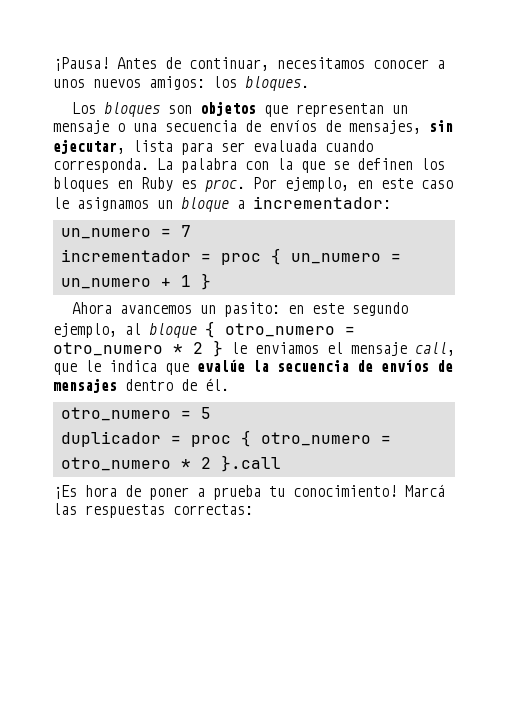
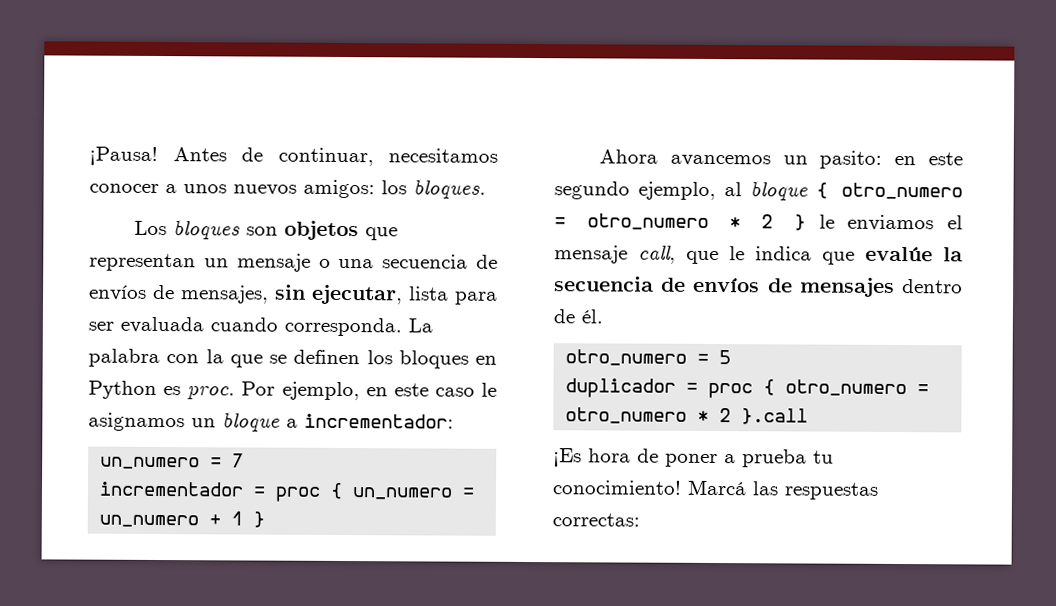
[141,177,173,191] Ruby -> [88,380,157,399] Python

